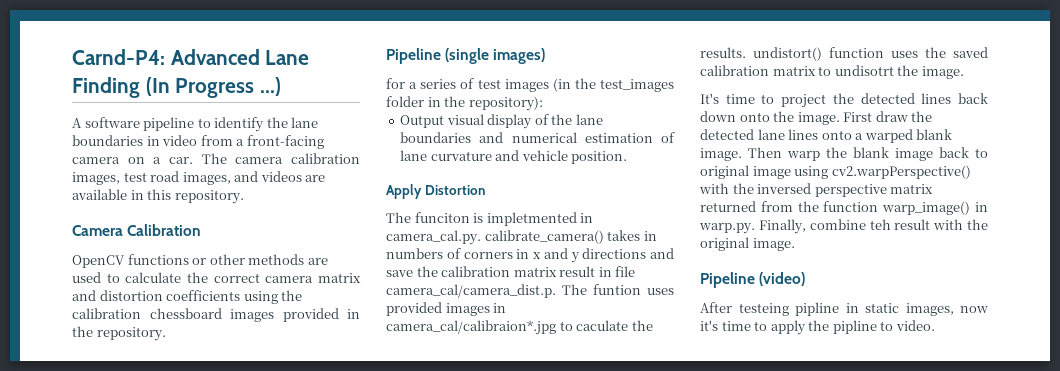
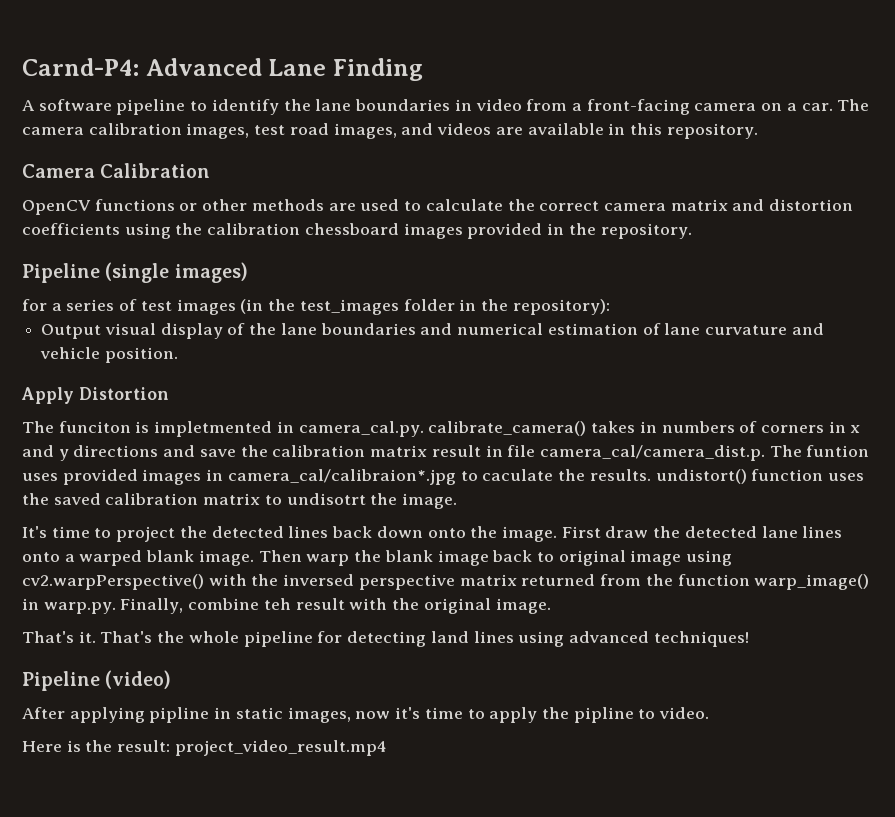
[145,77,282,98] (In Progress ...) -> (423, 69) none
(795, 244) none -> [22,631,749,647] // That's it. That's the whole pipeline for detecting land lines using advanced techniques!
[738,303,789,316] testeing -> [69,707,145,723] applying
(935, 325) none -> [22,740,387,756] // Here is the result: project_video_result.mp4

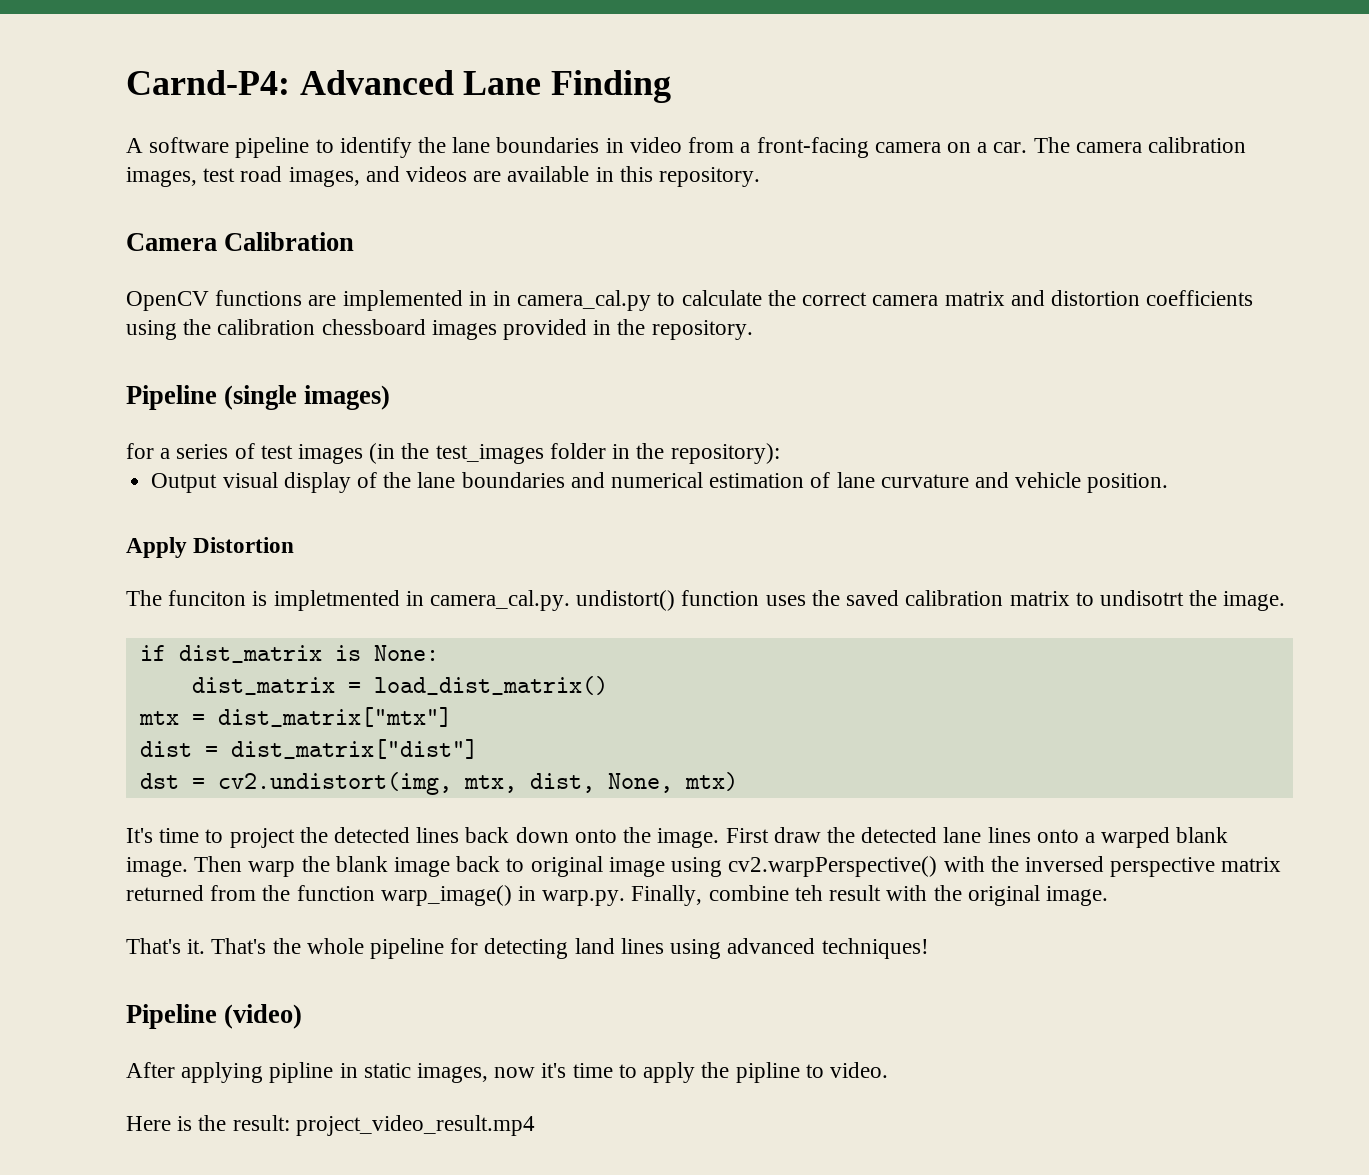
[179,199,400,211] or other methods are used -> [308,290,652,311] are implemented in in camera_cal.py
[428,421,861,436] [22,445,870,461] [22,469,651,485] calibrate_camera() takes in numbers of corners in x and y directions and save the calibration matrix result in file camera_cal/camera_dist.p. The funtion uses provided images in camera_cal/calibraion*.jpg to caculate the results. -> (571, 600) none
(458, 501) none -> [139,645,439,663] [191,676,608,695] [138,707,452,727] [139,739,478,759] [139,772,738,795] // if dist_matrix is None: // dist_matrix = load_dist_matrix() // mtx = dist_matrix["mtx"] // dist = dist_matrix["dist"] // dst = cv2.undistort(img, mtx, dist, None, mtx)

